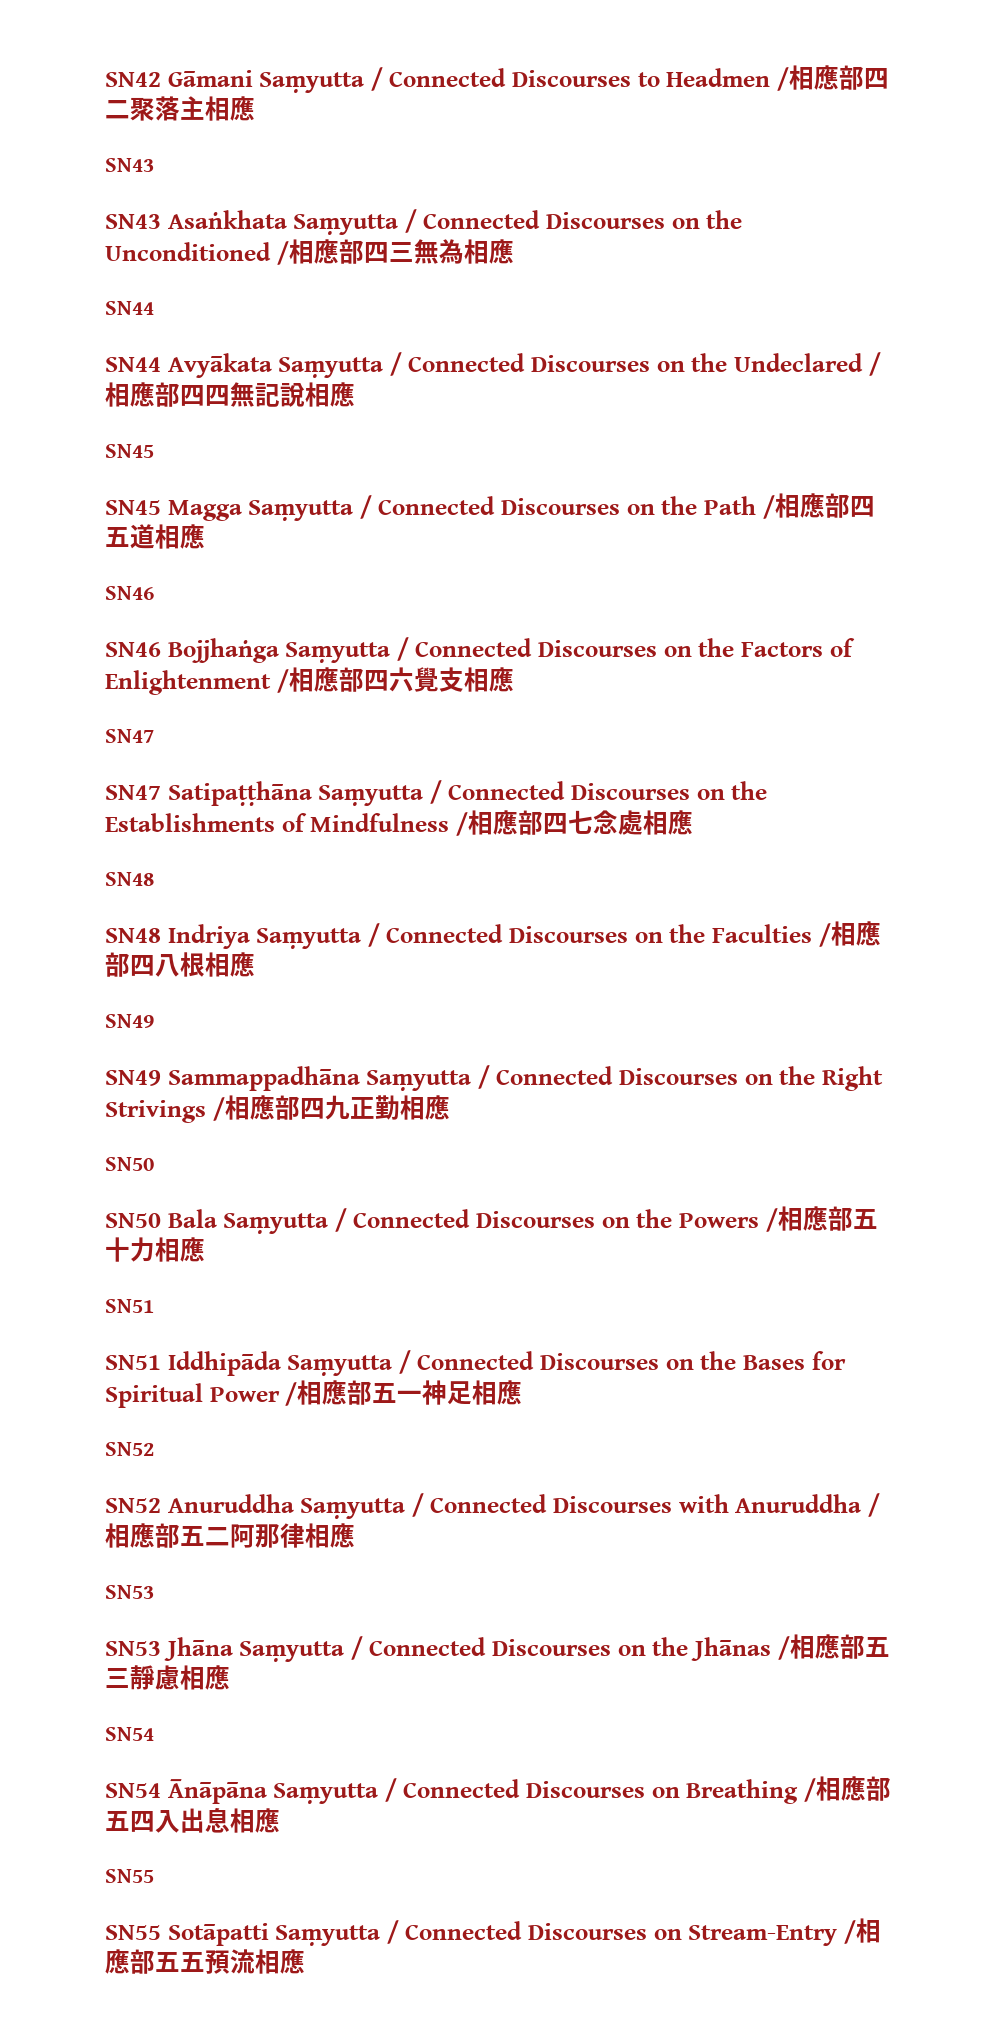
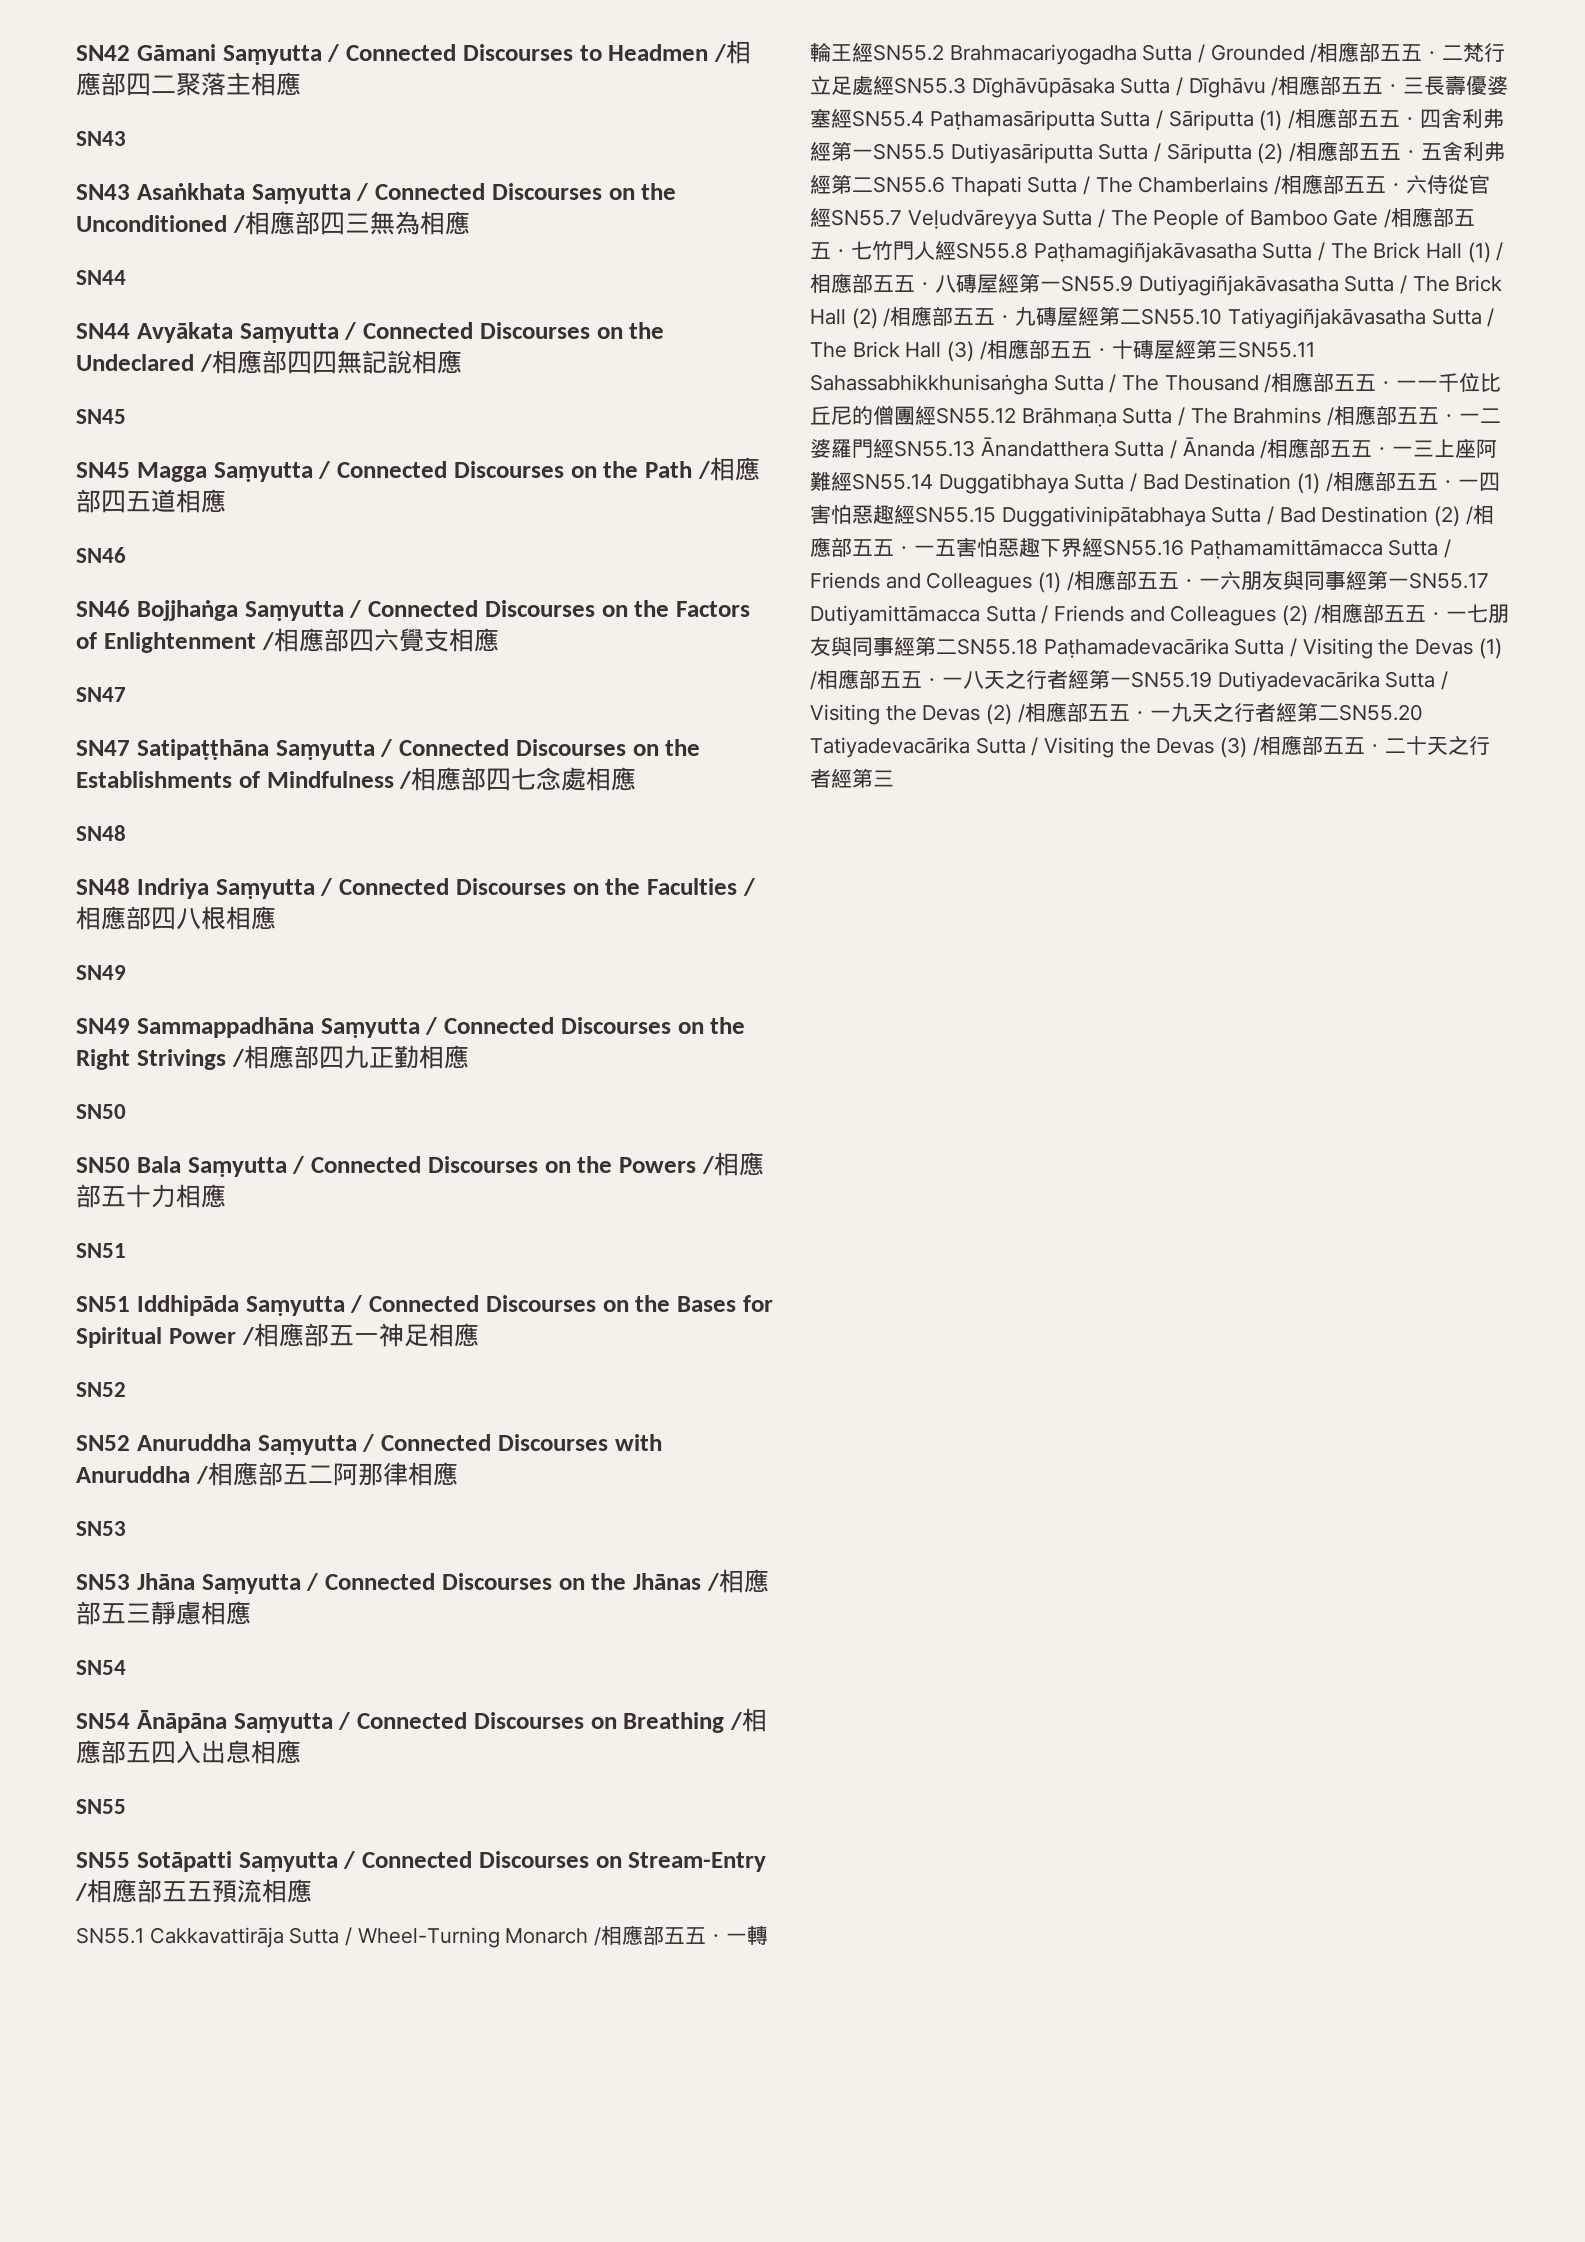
(305, 1961) none -> [76,1925,769,1948] [810,42,1506,65] [810,75,1509,98] [810,108,1505,131] [810,141,1506,164] [810,174,1491,197] [810,207,1476,230] [810,240,1504,263] [810,273,1503,296] [810,306,1495,329] [810,339,1315,362] [810,372,1502,395] [810,405,1502,427] [810,437,1498,459] [810,471,1500,494] [810,504,1494,527] [810,537,1452,559] [810,570,1489,593] [810,603,1509,626] [810,636,1502,659] [810,669,1449,692] [810,702,1423,725] [810,735,1490,758] [810,768,894,788] // SN55.1 Cakkavattirāja Sutta / Wheel-Turning Monarch /相應部五五・一轉輪王經SN55.2 Brahmacariyogadha Sutta / Grounded /相應部五五・二梵行立足處經SN55.3 Dīghāvūpāsaka Sutta / Dīghāvu /相應部五五・三長壽優婆塞經SN55.4 Paṭhamasāriputta Sutta / Sāriputta (1) /相應部五五・四舍利弗經第一SN55.5 Dutiyasāriputta Sutta / Sāriputta (2) /相應部五五・五舍利弗經第二SN55.6 Thapati Sutta / The Chamberlains /相應部五五・六侍從官經SN55.7 Veḷudvāreyya Sutta / The People of Bamboo Gate /相應部五五・七竹門人經SN55.8 Paṭhamagiñjakāvasatha Sutta / The Brick Hall (1) /相應部五五・八磚屋經第一SN55.9 Dutiyagiñjakāvasatha Sutta / The Brick Hall (2) /相應部五五・九磚屋經第二SN55.10 Tatiyagiñjakāvasatha Sutta / The Brick Hall (3) /相應部五五・十磚屋經第三SN55.11 Sahassabhikkhunisaṅgha Sutta / The Thousand /相應部五五・一一千位比丘尼的僧團經SN55.12 Brāhmaṇa Sutta / The Brahmins /相應部五五・一二婆羅門經SN55.13 Ānandatthera Sutta / Ānanda /相應部五五・一三上座阿難經SN55.14 Duggatibhaya Sutta / Bad Destination (1) /相應部五五・一四害怕惡趣經SN55.15 Duggativinipātabhaya Sutta / Bad Destination (2) /相應部五五・一五害怕惡趣下界經SN55.16 Paṭhamamittāmacca Sutta / Friends and Colleagues (1) /相應部五五・一六朋友與同事經第一SN55.17 Dutiyamittāmacca Sutta / Friends and Colleagues (2) /相應部五五・一七朋友與同事經第二SN55.18 Paṭhamadevacārika Sutta / Visiting the Devas (1) /相應部五五・一八天之行者經第一SN55.19 Dutiyadevacārika Sutta / Visiting the Devas (2) /相應部五五・一九天之行者經第二SN55.20 Tatiyadevacārika Sutta / Visiting the Devas (3) /相應部五五・二十天之行者經第三

